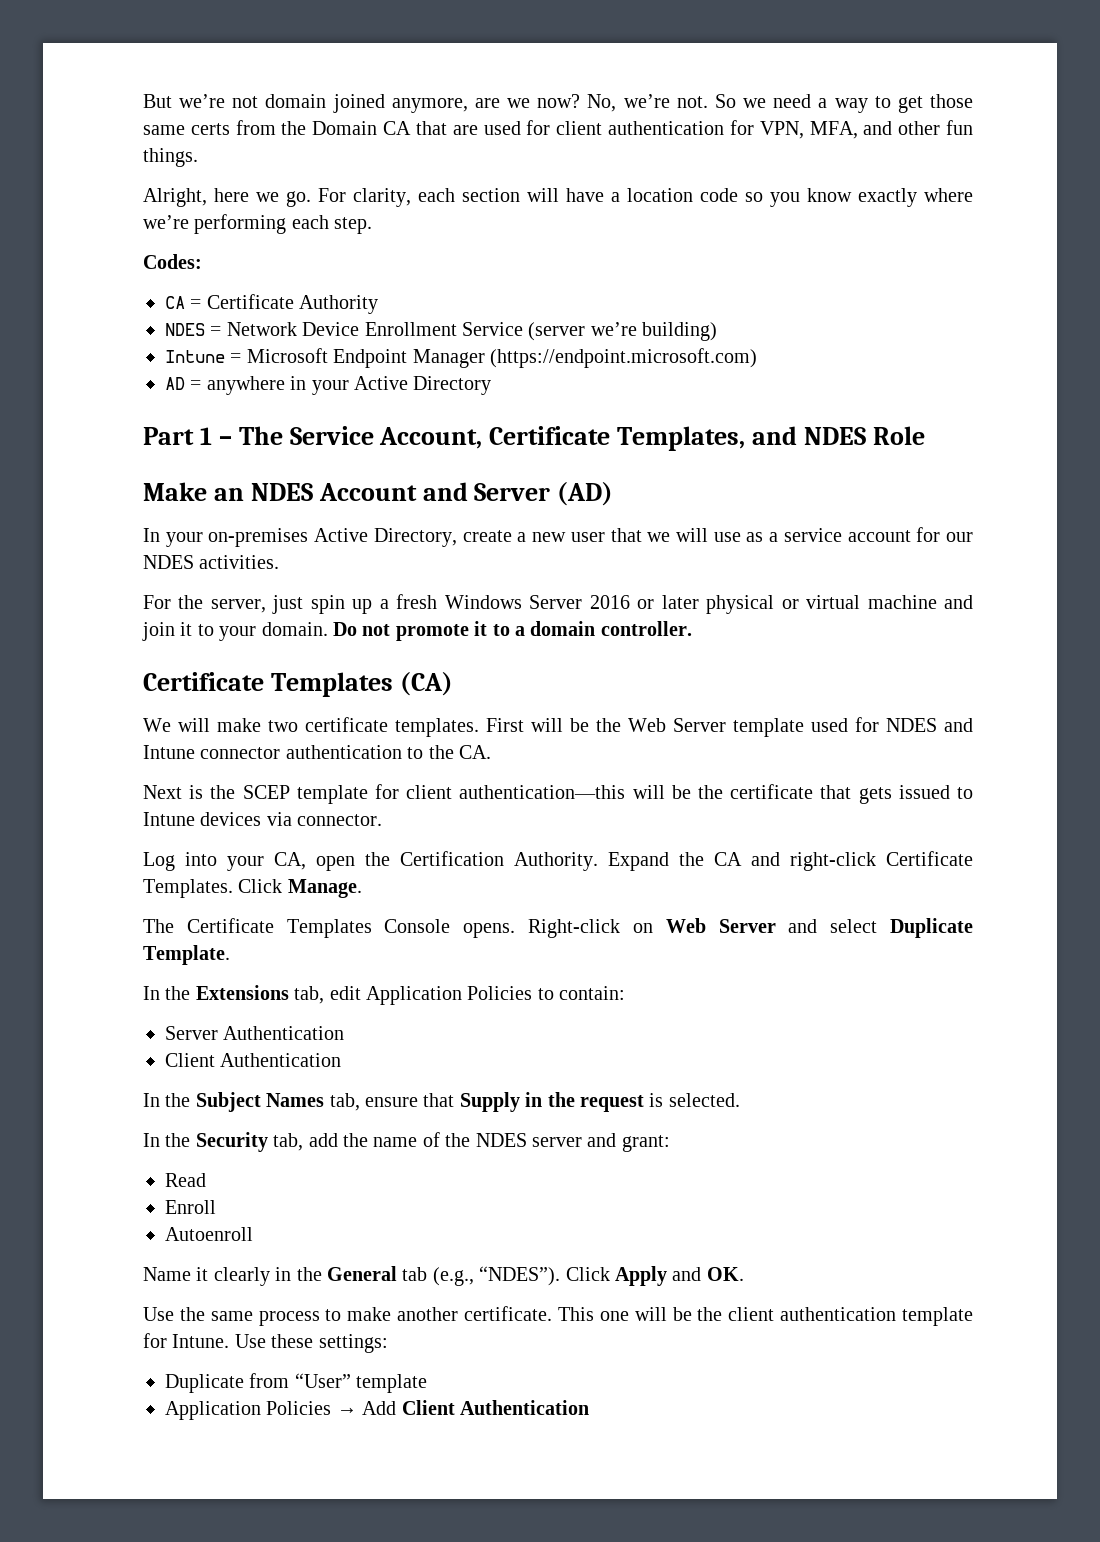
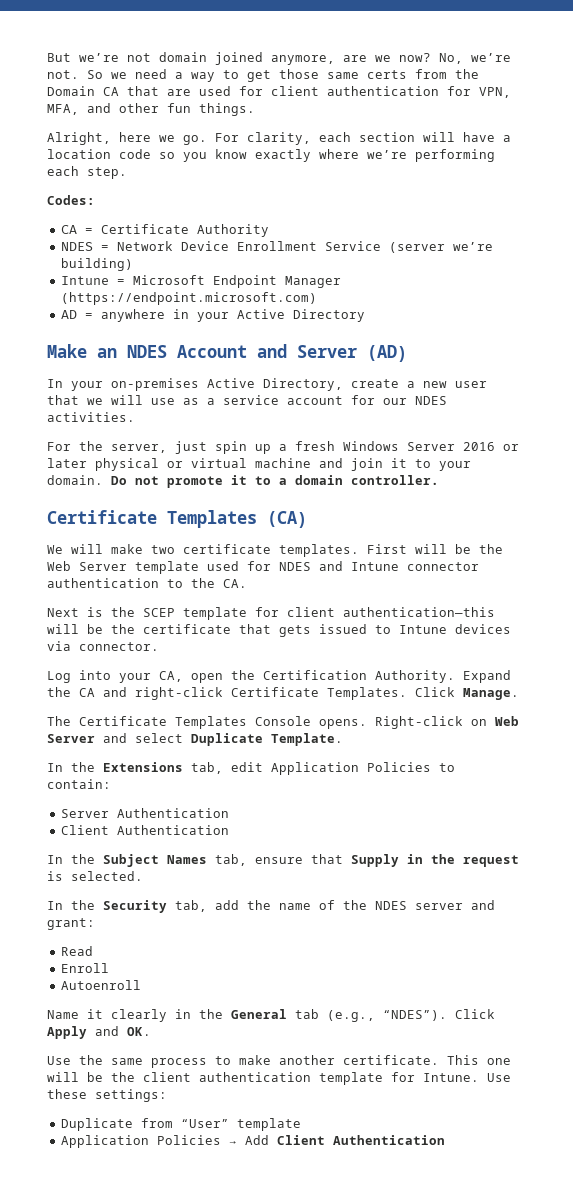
[143,426,925,451] // Part 1 – The Service Account, Certificate Templates, and NDES Role -> (365, 315) none

